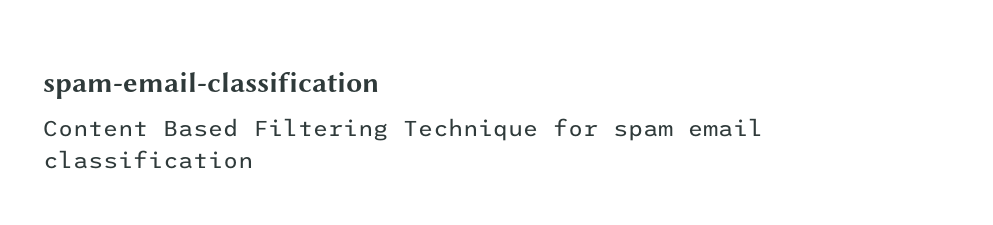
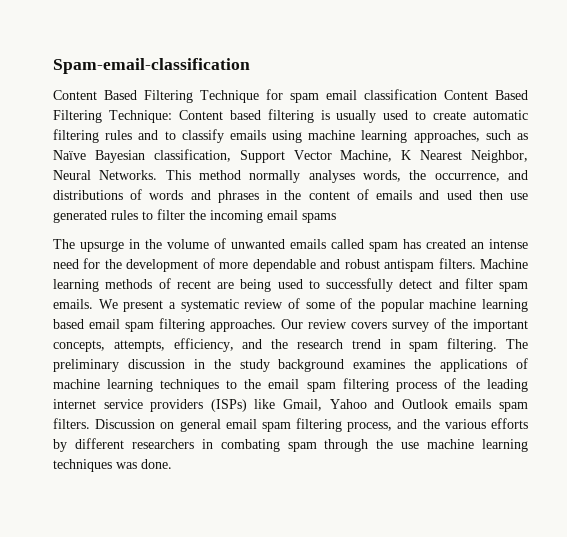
[43,72,379,99] spam-email-classification -> [53,58,250,74] Spam-email-classification
(253, 159) none -> [444,90,528,100] [53,109,528,123] [53,129,528,143] [53,149,528,163] [53,170,528,183] [53,189,528,203] [53,209,336,223] [53,238,528,252] [53,258,528,272] [53,278,528,292] [53,298,528,312] [53,318,528,332] [53,338,528,352] [53,358,529,372] [53,378,528,392] [53,399,529,412] [53,418,528,432] [53,438,528,452] [53,459,172,472] Content Based Filtering Technique: Content based filtering is usually used to create automatic filtering rules and to classify emails using machine learning approaches, such as Naïve Bayesian classification, Support Vector Machine, K Nearest Neighbor, Neural Networks. This method normally analyses words, the occurrence, and distributions of words and phrases in the content of emails and used then use generated rules to filter the incoming email spams // The upsurge in the volume of unwanted emails called spam has created an intense need for the development of more dependable and robust antispam filters. Machine learning methods of recent are being used to successfully detect and filter spam emails. We present a systematic review of some of the popular machine learning based email spam filtering approaches. Our review covers survey of the important concepts, attempts, efficiency, and the research trend in spam filtering. The preliminary discussion in the study background examines the applications of machine learning techniques to the email spam filtering process of the leading internet service providers (ISPs) like Gmail, Yahoo and Outlook emails spam filters. Discussion on general email spam filtering process, and the various efforts by different researchers in combating spam through the use machine learning techniques was done.

